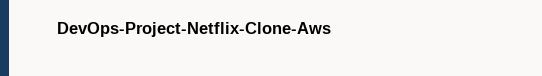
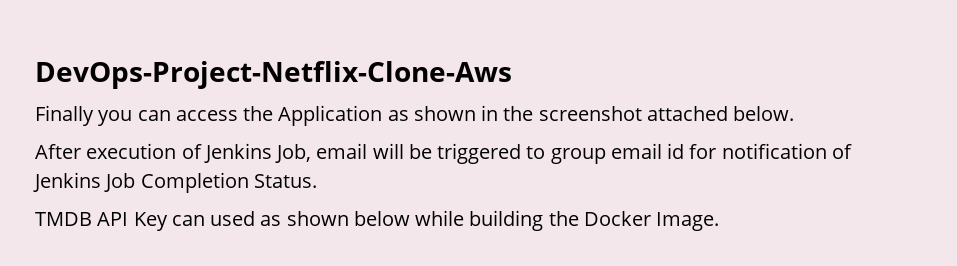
(331, 29) none -> [35,105,795,126] [35,143,852,164] [33,172,317,193] [35,210,720,231] // Finally you can access the Application as shown in the screenshot attached below. // After execution of Jenkins Job, email will be triggered to group email id for notification of Jenkins Job Completion Status. // TMDB API Key can used as shown below while building the Docker Image.

